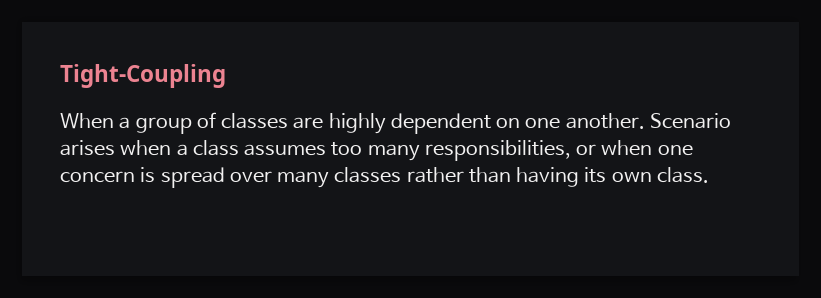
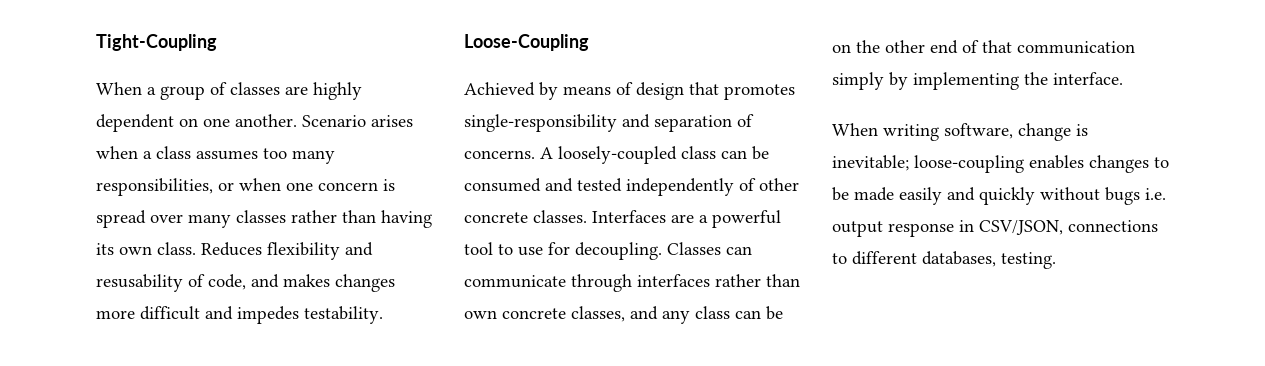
(709, 175) none -> [201,242,373,260] [96,274,395,292] [96,306,383,324] [464,34,589,51] [464,82,795,100] [464,114,754,132] [464,146,769,164] [464,178,799,196] [464,210,781,228] [464,242,752,260] [464,274,800,292] [464,306,783,324] [832,40,1135,54] [832,72,1123,90] [832,123,1088,141] [832,155,1169,173] [832,187,1166,205] [832,220,1158,237] [832,251,1056,269] Reduces flexibility and resusability of code, and makes changes more difficult and impedes testability. // Loose-Coupling // Achieved by means of design that promotes single-responsibility and separation of concerns. A loosely-coupled class can be consumed and tested independently of other concrete classes. Interfaces are a powerful tool to use for decoupling. Classes can communicate through interfaces rather than own concrete classes, and any class can be on the other end of that communication simply by implementing the interface. // When writing software, change is inevitable; loose-coupling enables changes to be made easily and quickly without bugs i.e. output response in CSV/JSON, connections to different databases, testing.

